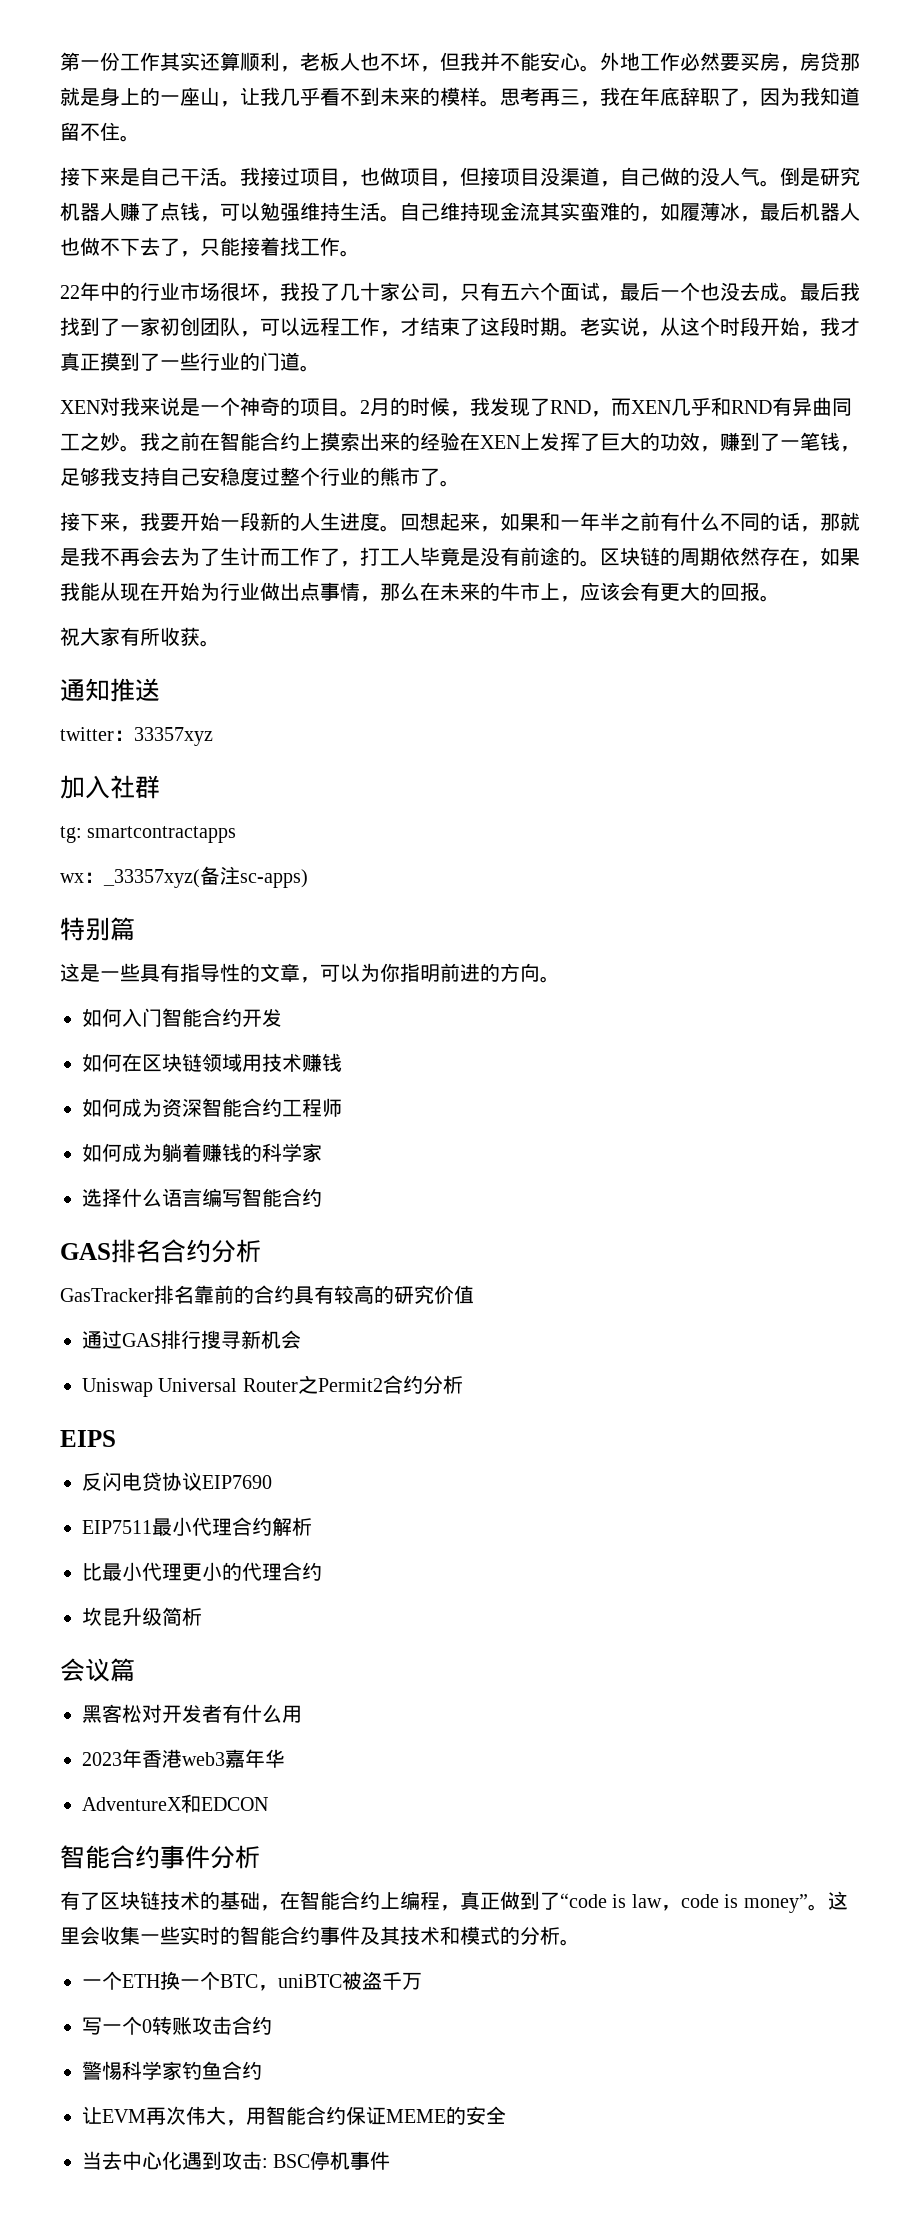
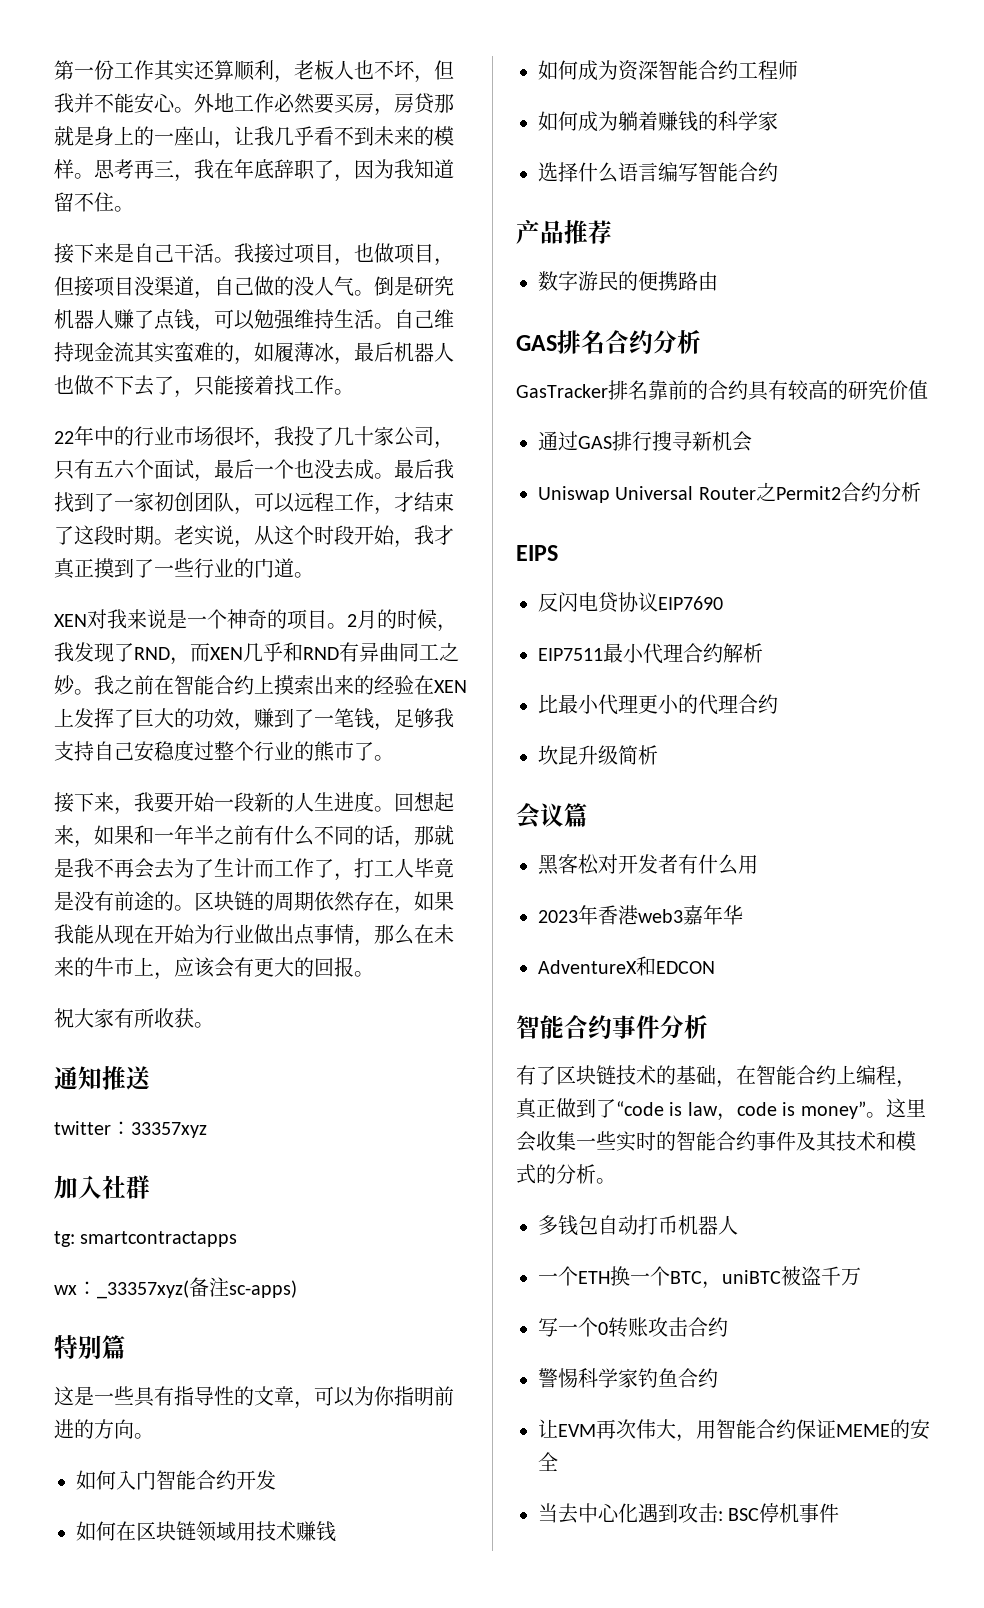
(322, 1197) none -> [516,220,612,244] [538,271,718,291] // 产品推荐 // 数字游民的便携路由
(580, 1942) none -> [538,1215,738,1236] // 多钱包自动打币机器人

